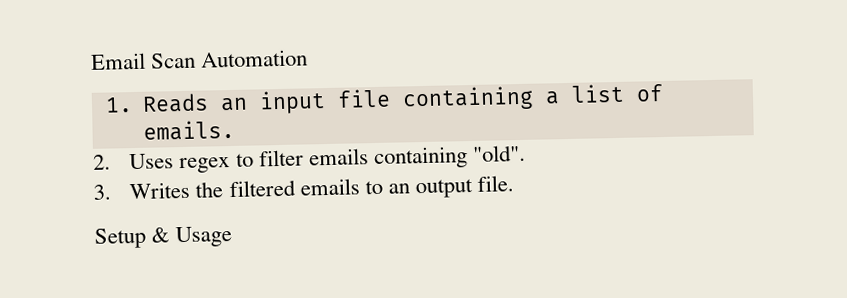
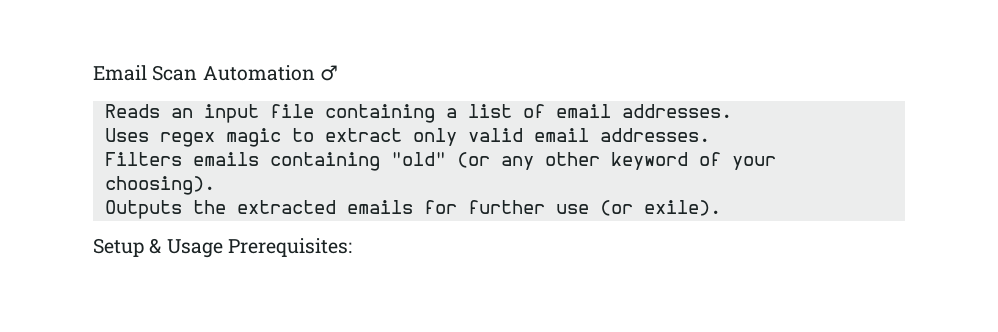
[104,97,133,113] // 1. -> [319,65,338,81] ♂ //
[142,119,235,141] [93,144,526,174] [93,175,514,200] emails. // 2. Uses regex to filter emails containing "old". // 3. Writes the filtered emails to an output file. -> [555,104,732,118] [104,128,710,147] [104,152,776,171] [104,176,215,195] [104,200,721,219] email addresses. // Uses regex magic to extract only valid email addresses. // Filters emails containing "old" (or any other keyword of your choosing). // Outputs the extracted emails for further use (or exile).
(233, 236) none -> [227,238,352,257] Prerequisites:

